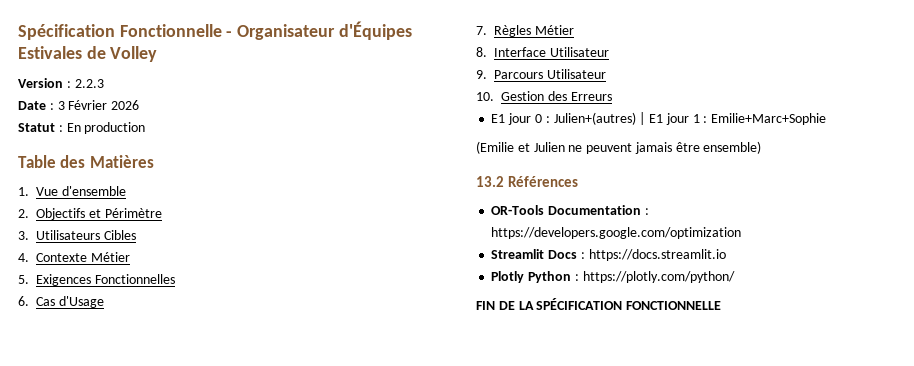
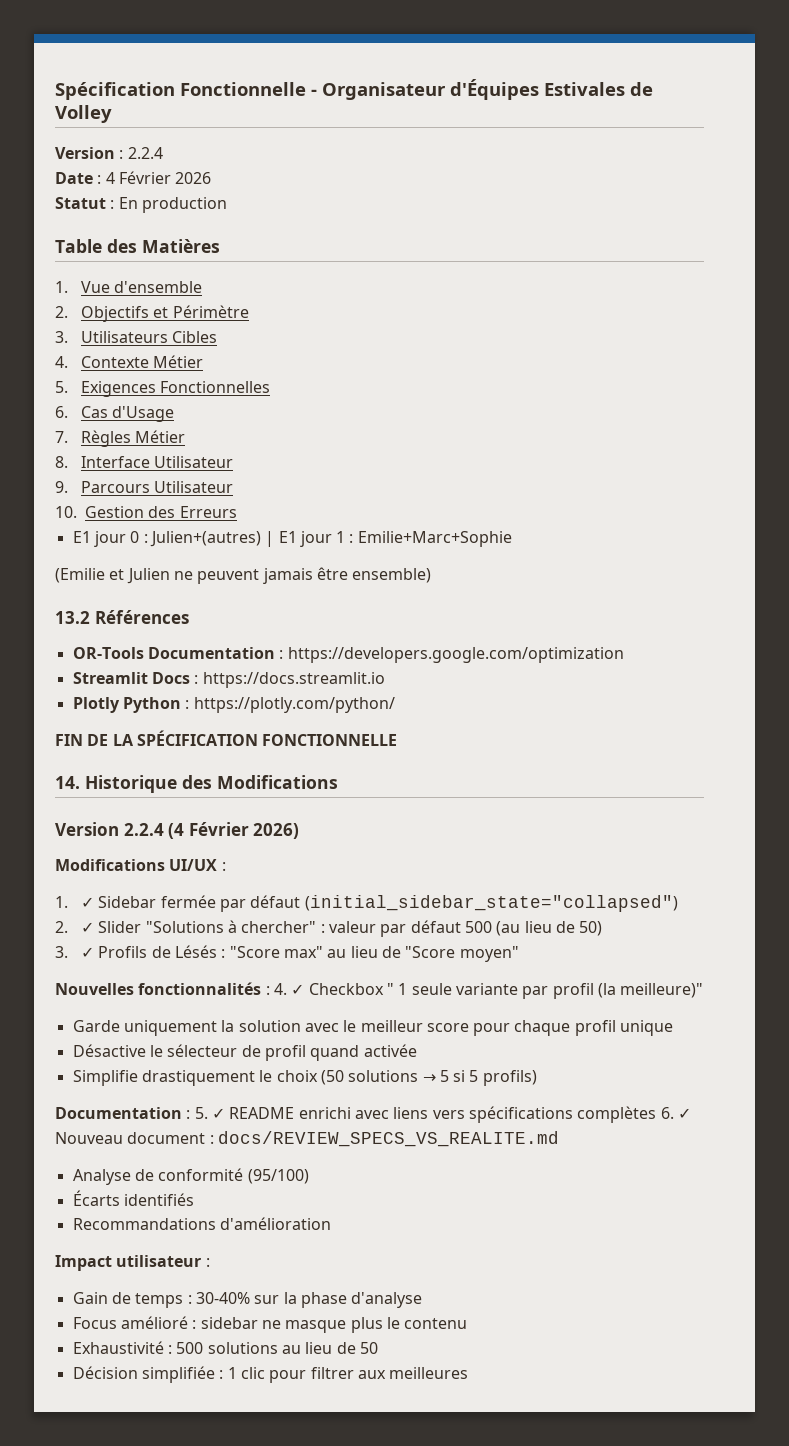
[74,79,104,88] 2.2.3 -> [127,147,163,159] 2.2.4
[57,101,65,110] 3 -> [105,172,115,184] 4
(722, 305) none -> [55,775,338,793] [55,822,300,839] [55,859,226,871] [55,895,678,912] [55,920,603,937] [55,945,519,962] [55,982,704,999] [72,1020,674,1036] [72,1044,417,1061] [72,1070,537,1086] [55,1106,691,1123] [55,1131,559,1147] [72,1168,309,1185] [72,1190,194,1206] [72,1217,331,1230] [55,1255,210,1271] [72,1292,423,1308] [72,1316,468,1333] [72,1341,378,1354] [72,1366,469,1383] // 14. Historique des Modifications // Version 2.2.4 (4 Février 2026) // Modifications UI/UX : // 1. ✓ Sidebar fermée par défaut (initial_sidebar_state="collapsed") // 2. ✓ Slider "Solutions à chercher" : valeur par défaut 500 (au lieu de 50) // 3. ✓ Profils de Lésés : "Score max" au lieu de "Score moyen" // Nouvelles fonctionnalités : 4. ✓ Checkbox " 1 seule variante par profil (la meilleure)" // Garde uniquement la solution avec le meilleur score pour chaque profil unique // Désactive le sélecteur de profil quand activée // Simplifie drastiquement le choix (50 solutions → 5 si 5 profils) // Documentation : 5. ✓ README enrichi avec liens vers spécifications complètes 6. ✓ Nouveau document : docs/REVIEW_SPECS_VS_REALITE.md // Analyse de conformité (95/100) // Écarts identifiés // Recommandations d'amélioration // Impact utilisateur : // Gain de temps : 30-40% sur la phase d'analyse // Focus amélioré : sidebar ne masque plus le contenu // Exhaustivité : 500 solutions au lieu de 50 // Décision simplifiée : 1 clic pour filtrer aux meilleures

